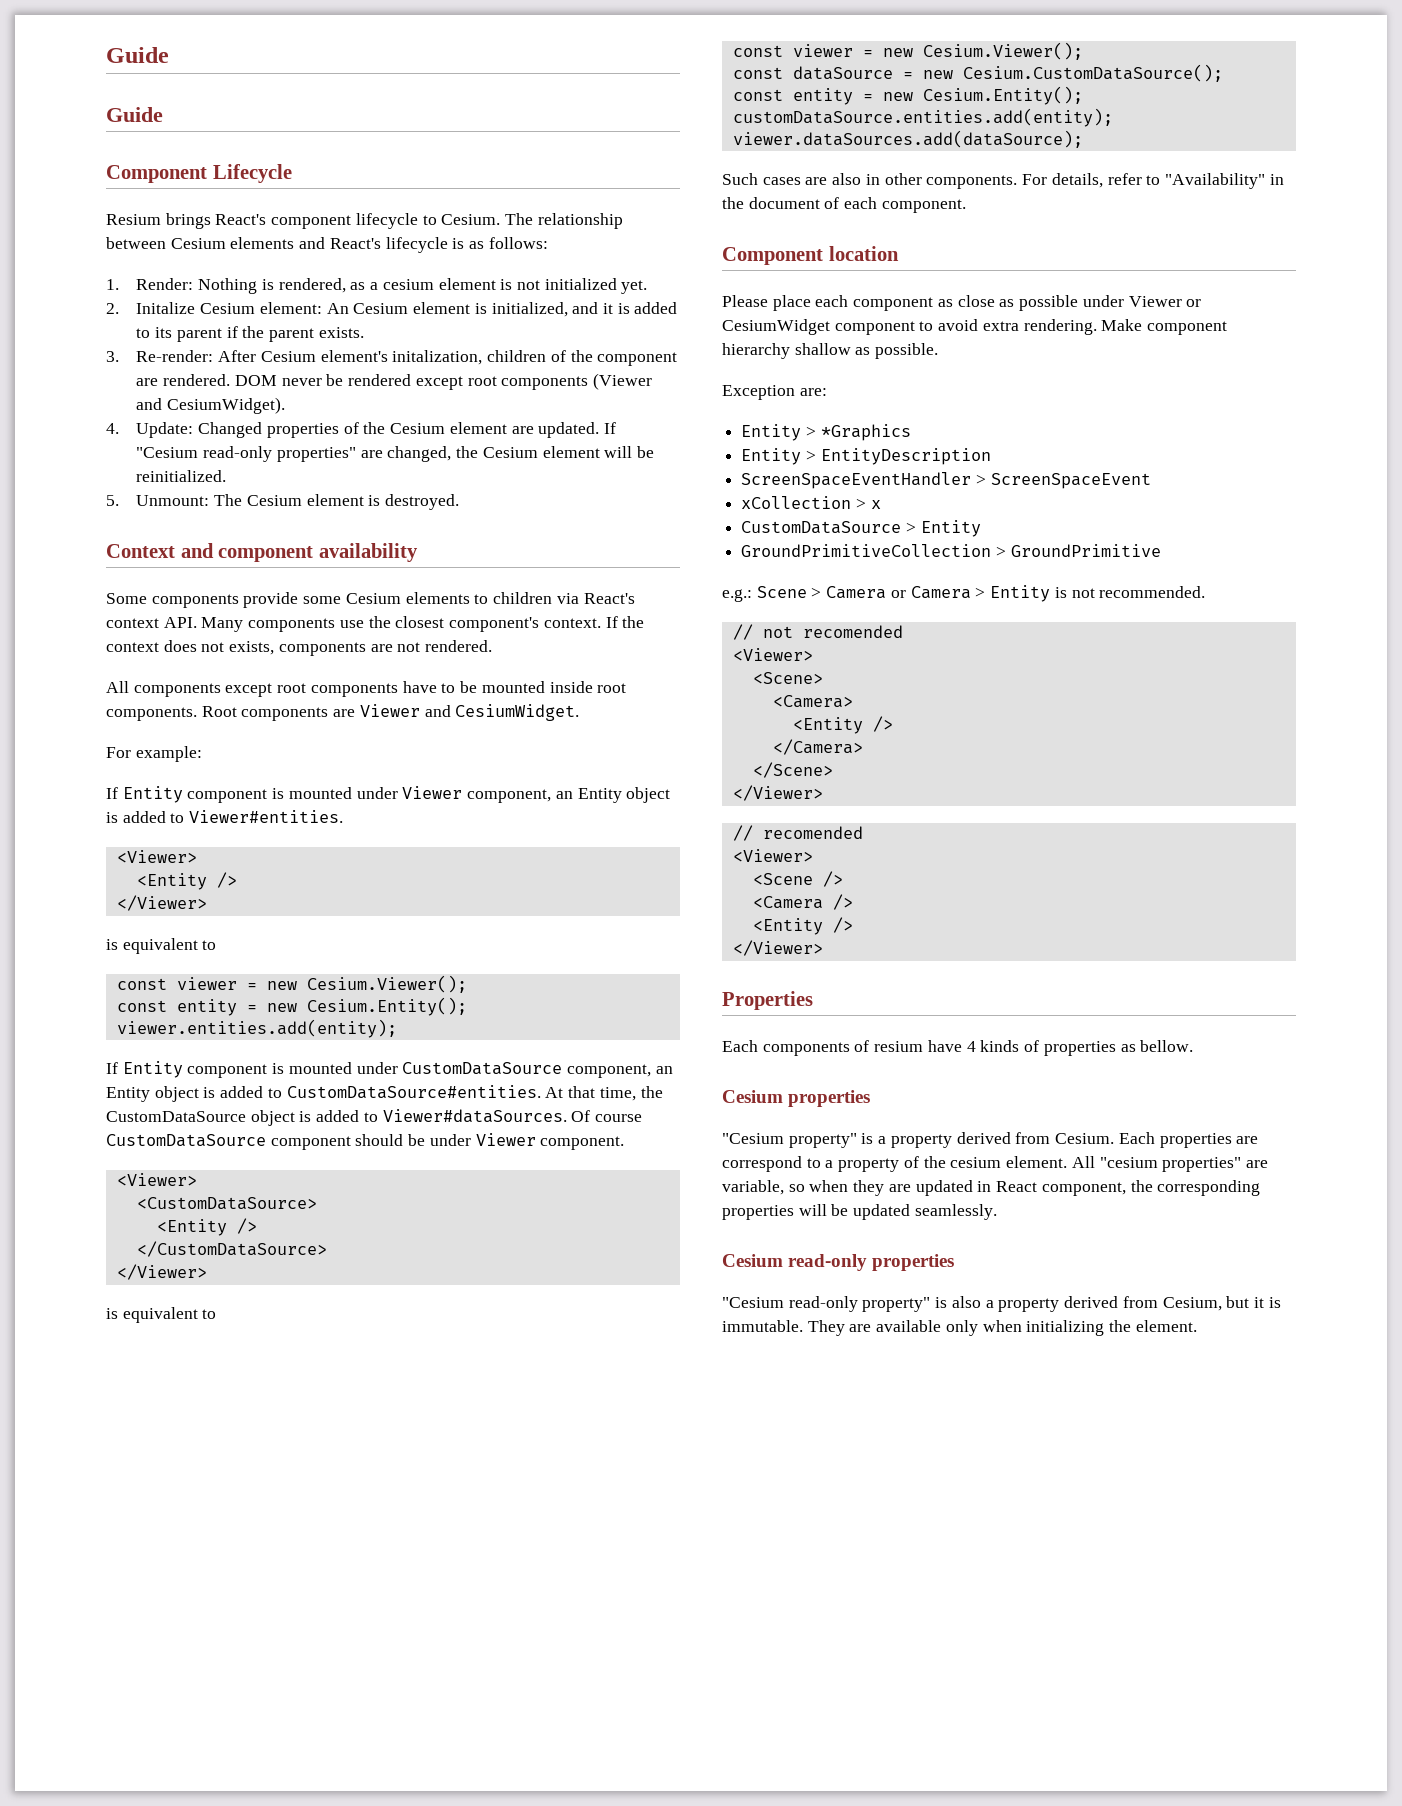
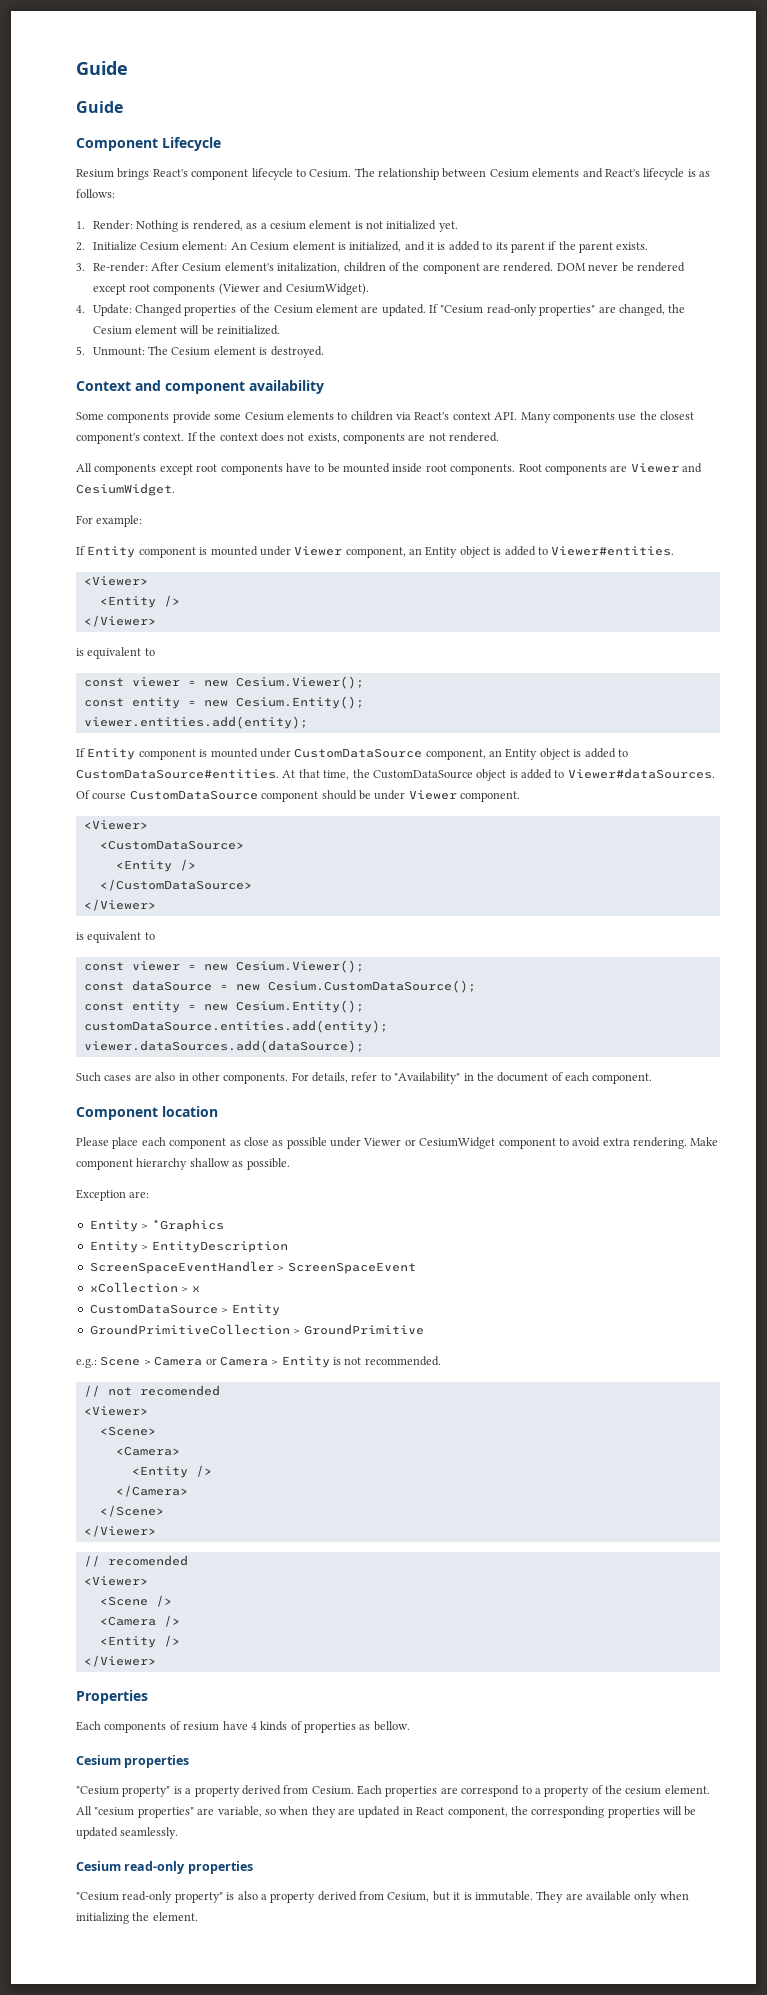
[136,302,196,314] Initalize -> [92,241,137,251] Initialize

